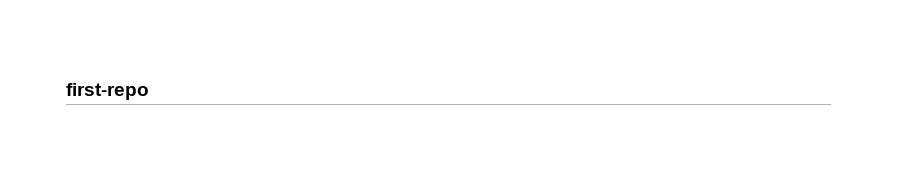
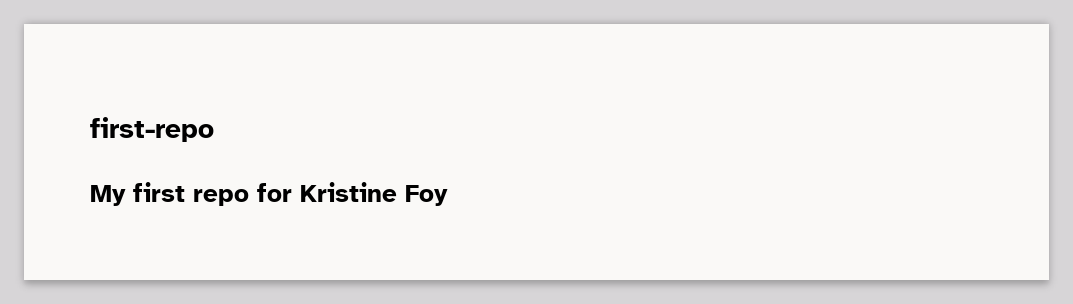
(149, 91) none -> [90,182,448,206] // My first repo for Kristine Foy

